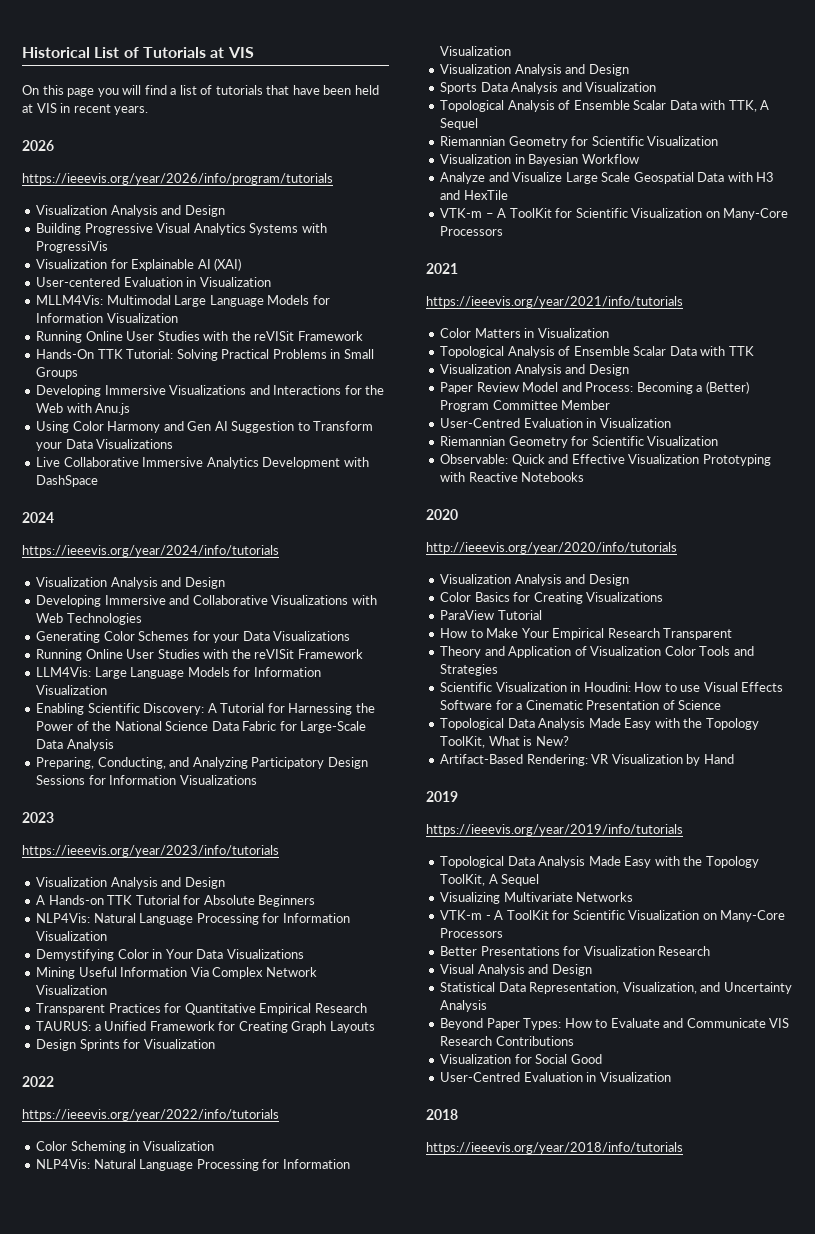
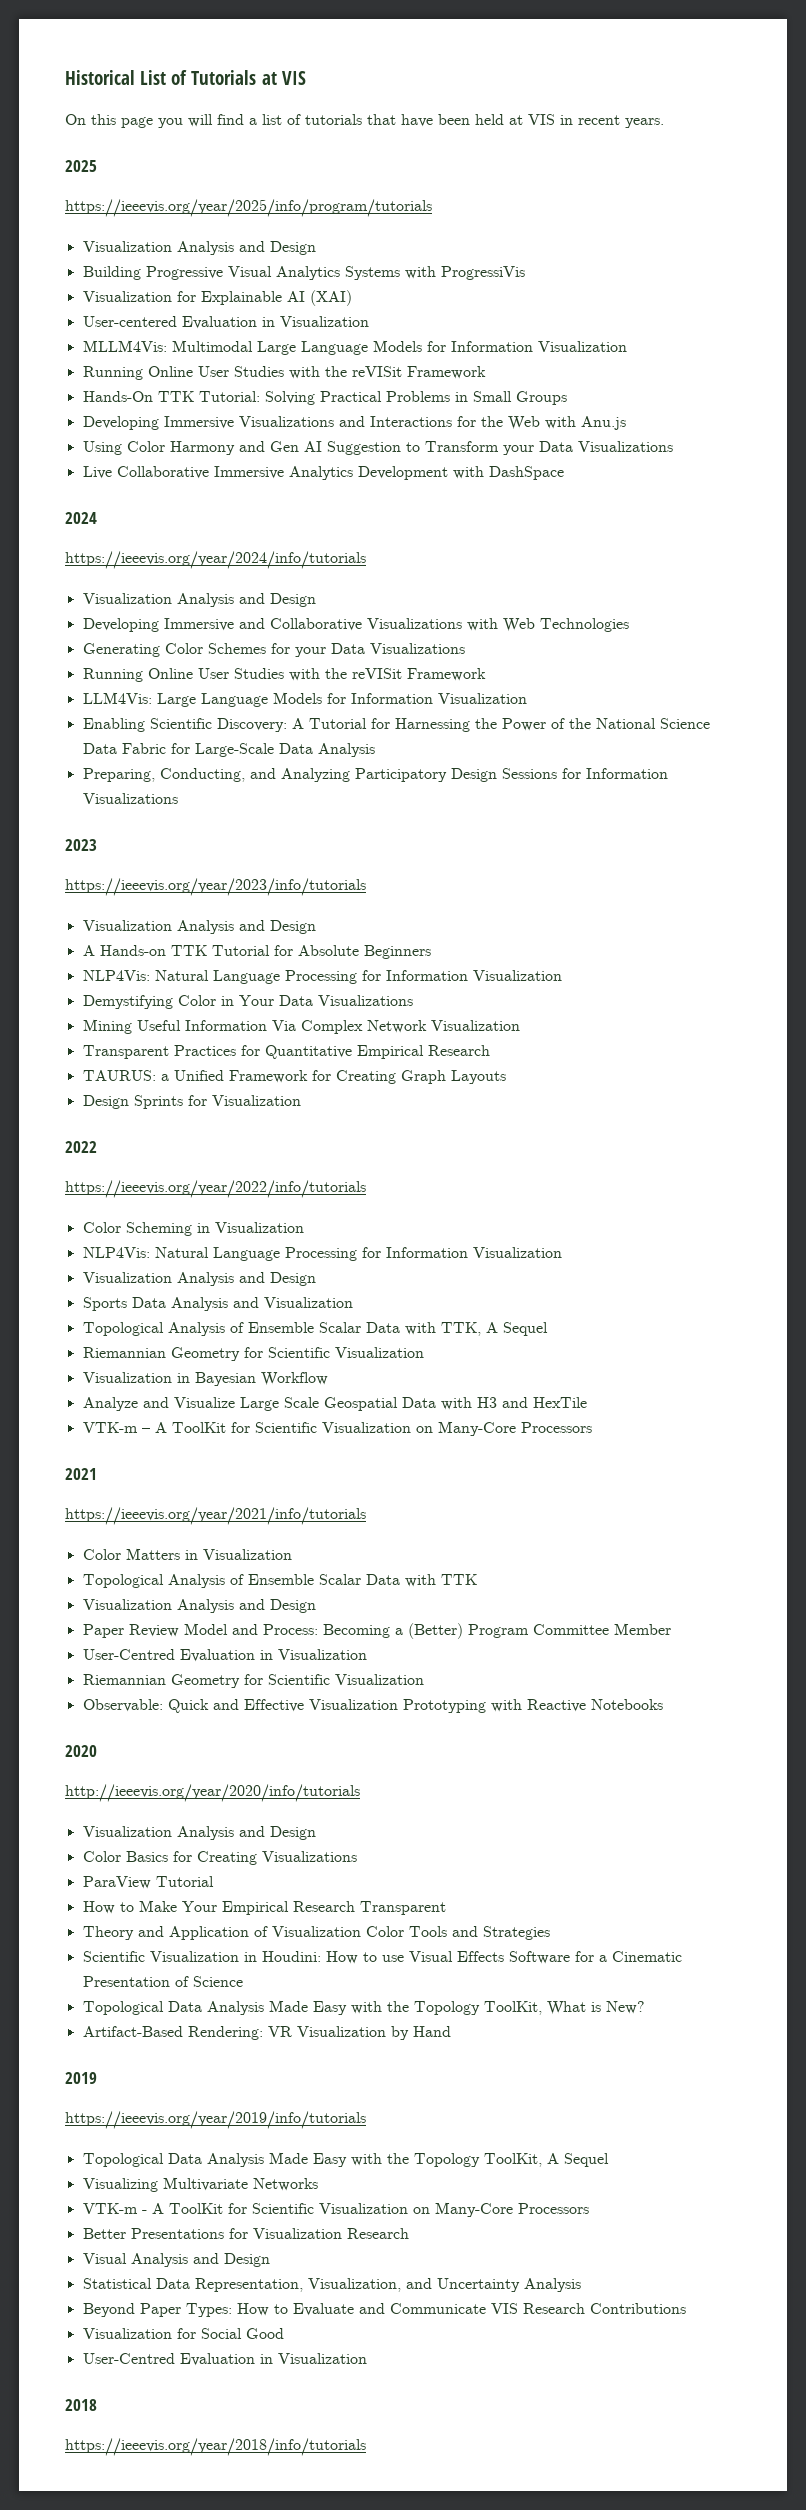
[22,140,54,151] [22,173,333,185] 2026 // https://ieeevis.org/year/2026/info/program/tutorials -> [65,160,97,172] [65,199,432,217] 2025 // https://ieeevis.org/year/2025/info/program/tutorials

